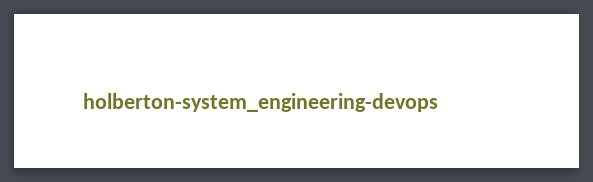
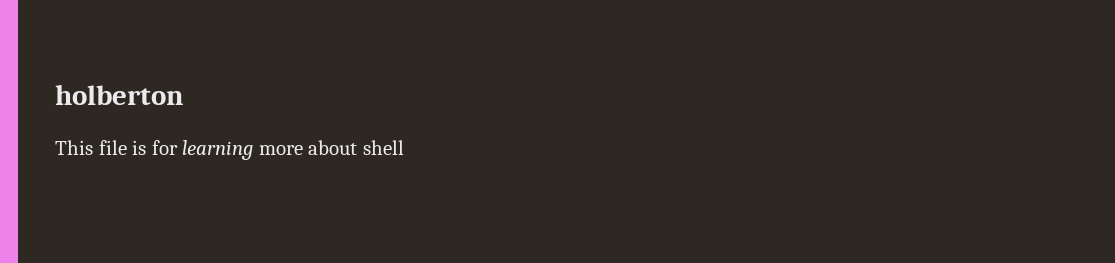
[83,93,438,112] holberton-system_engineering-devops -> [55,84,184,105] [55,140,404,160] holberton // This file is for learning more about shell

